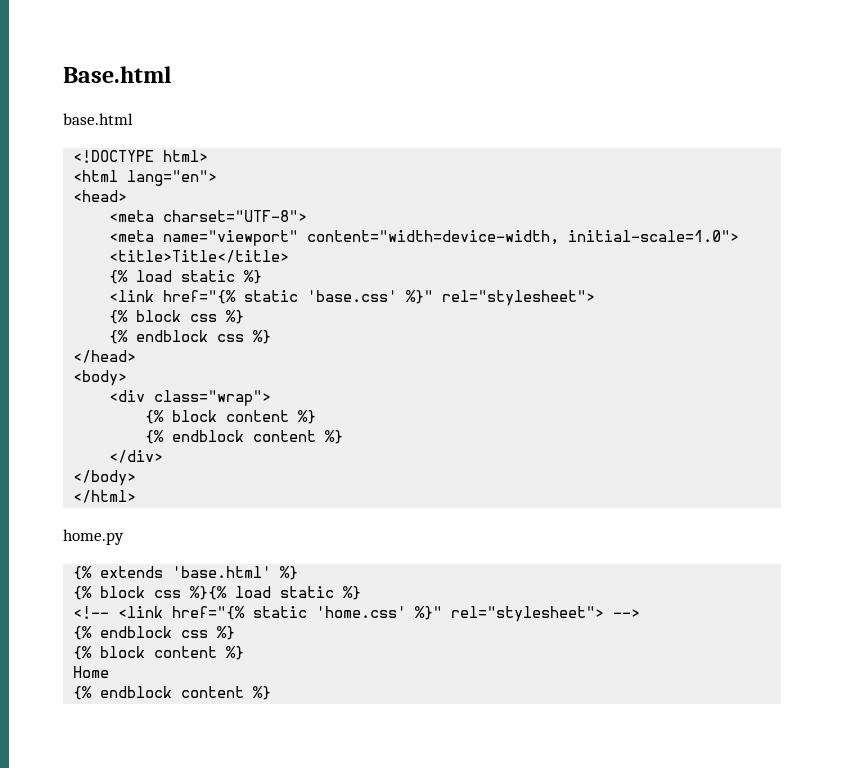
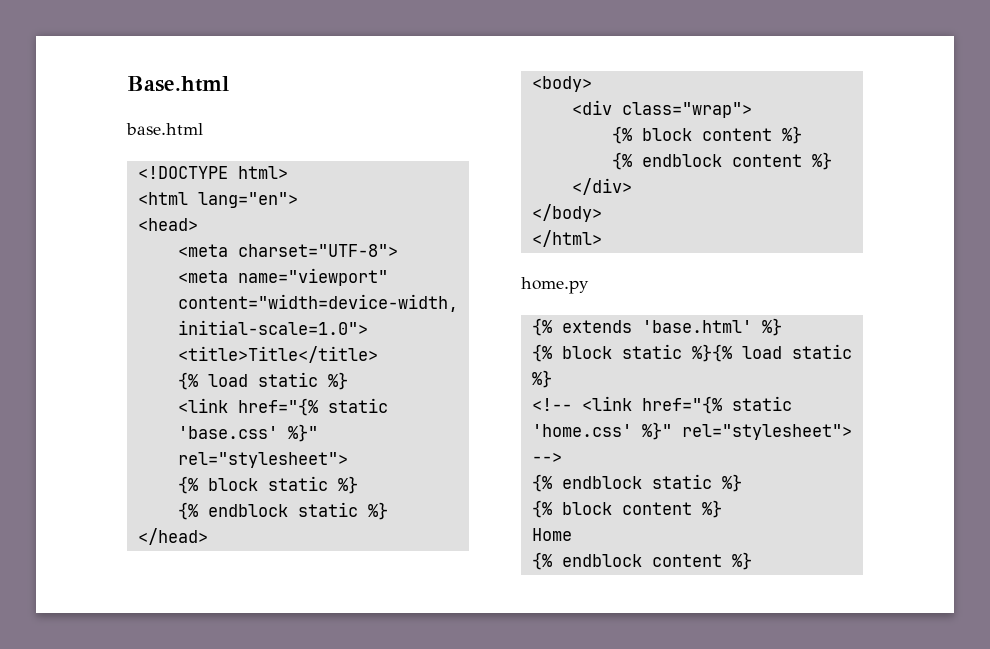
[190,310,245,324] [109,330,245,344] css %} // {% endblock css -> [267,476,358,494] [177,502,358,520] static %} // {% endblock static
[154,590,182,598] css -> [621,344,682,359] static
[181,630,209,638] css -> [651,474,712,489] static

